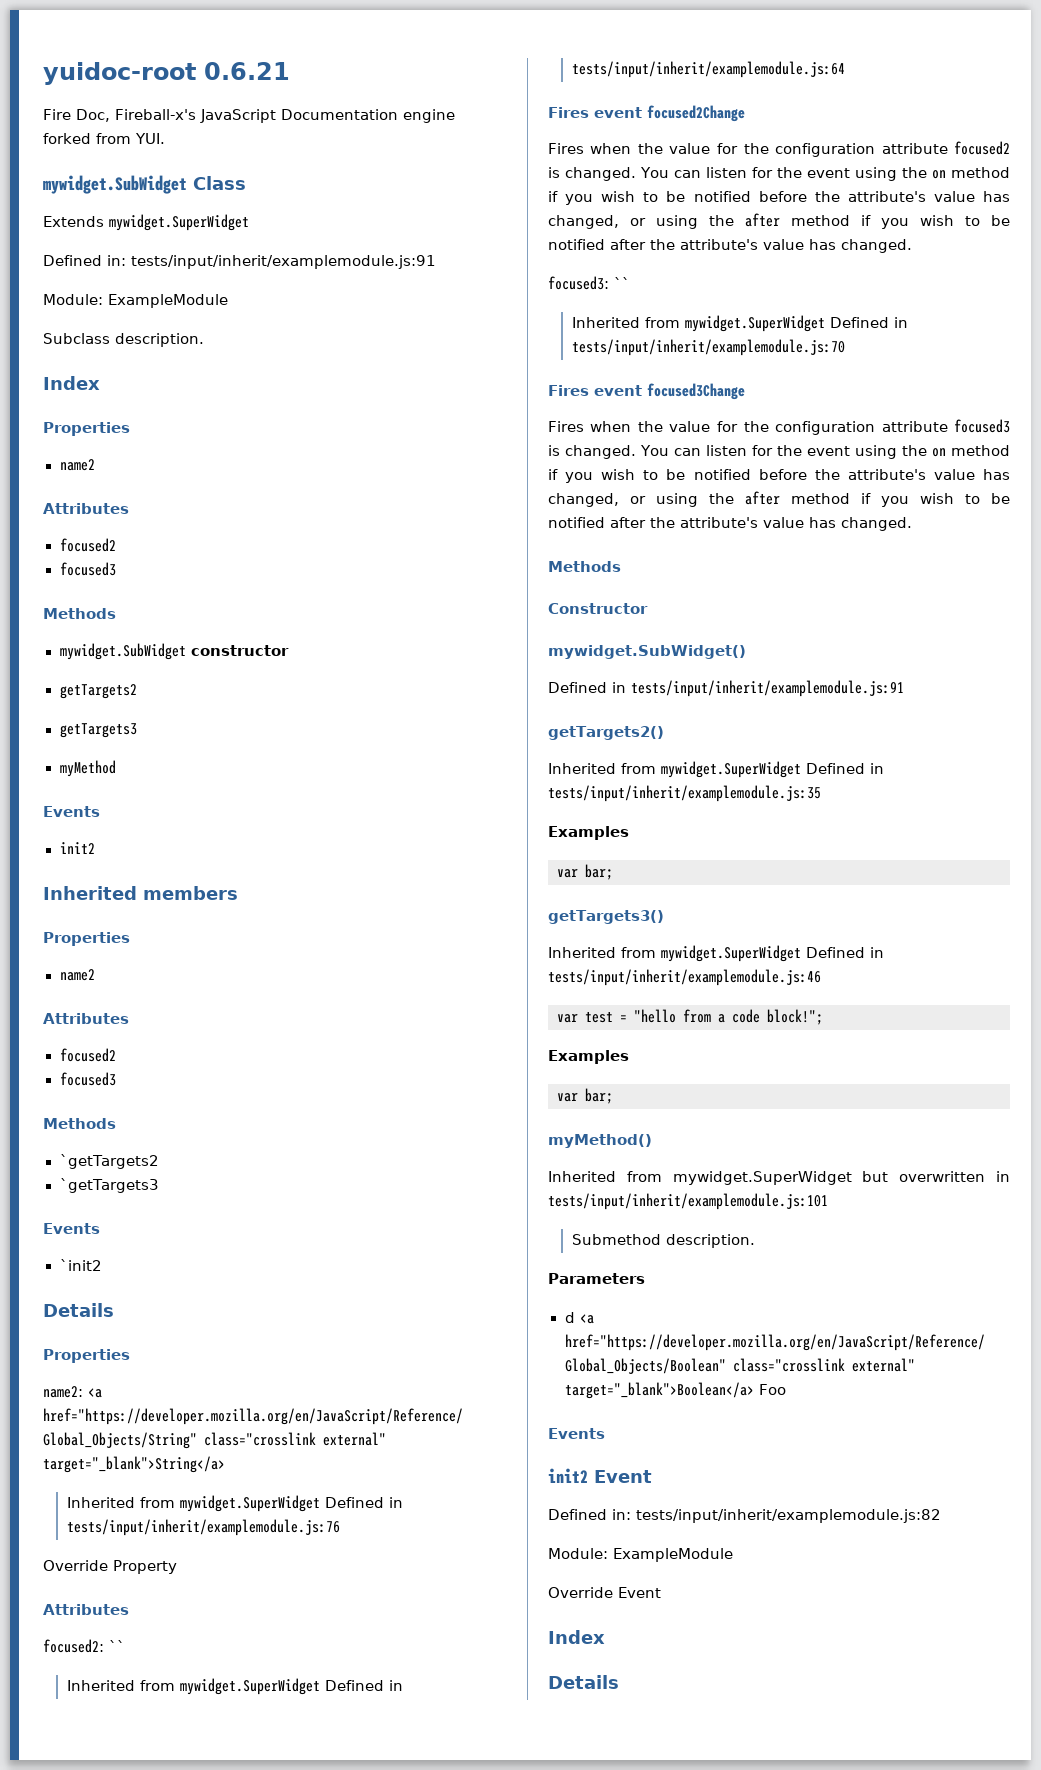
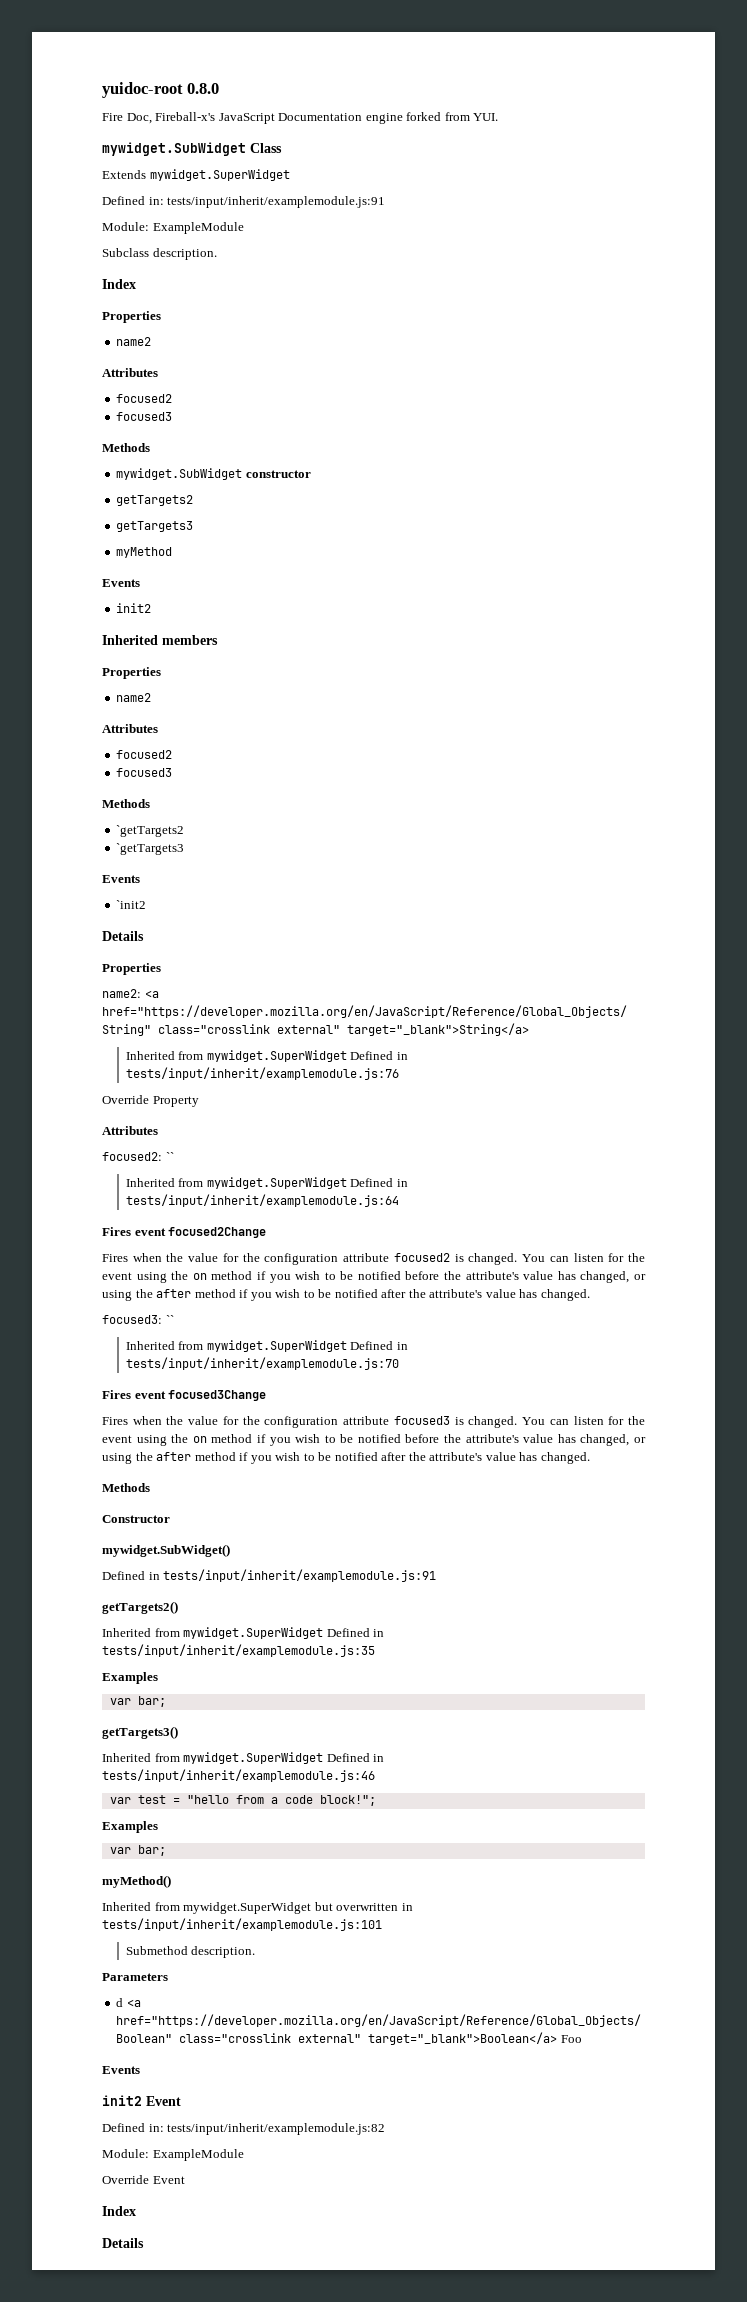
[204,62,290,80] 0.6.21 -> [187,83,220,94] 0.8.0

